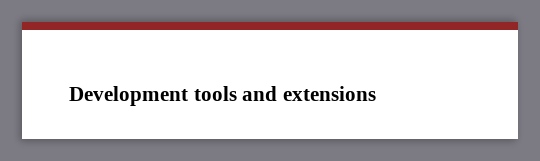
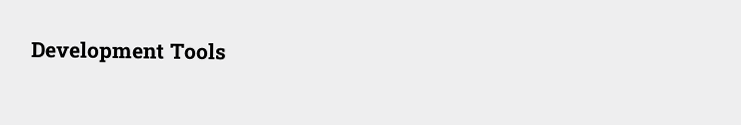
[193,86,377,101] tools and extensions -> [169,42,227,61] Tools

